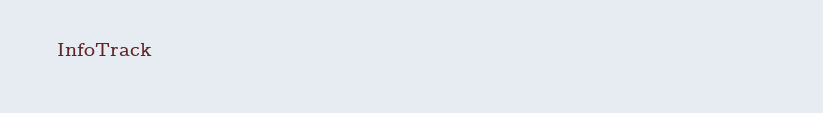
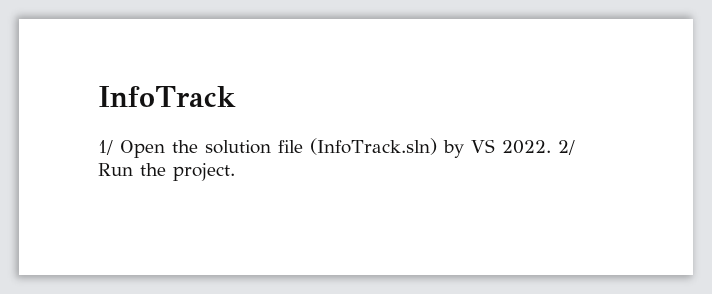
(152, 49) none -> [98,138,575,158] [98,163,235,181] // 1/ Open the solution file (InfoTrack.sln) by VS 2022. 2/ Run the project.

